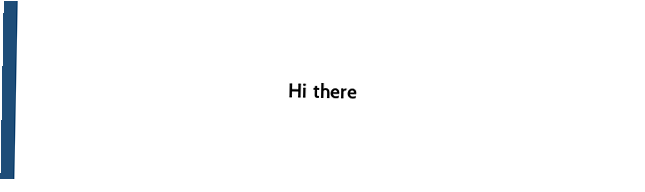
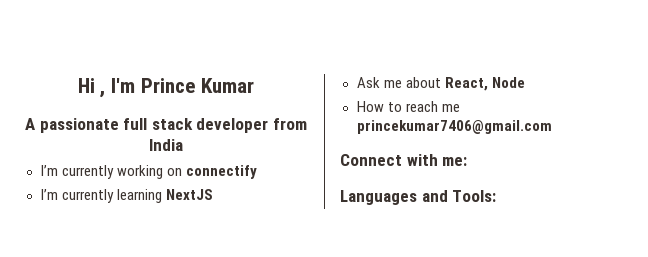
[311,82,358,99] there -> [99,78,255,98] [25,118,307,133] [149,139,183,151] [40,165,257,179] [40,189,213,203] [356,77,525,91] [356,101,460,112] [356,120,552,134] [340,154,468,166] [340,190,497,205] , I'm Prince Kumar // A passionate full stack developer from India // I’m currently working on connectify // I’m currently learning NextJS // Ask me about React, Node // How to reach me princekumar7406@gmail.com // Connect with me: // Languages and Tools:

